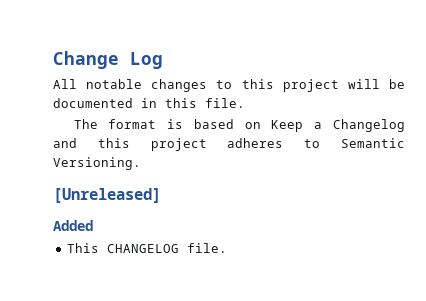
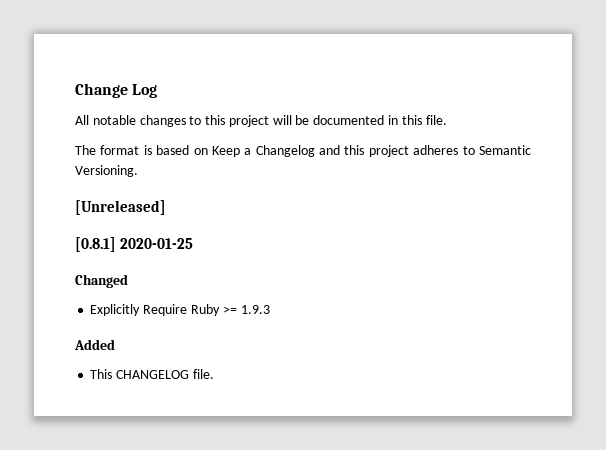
(161, 195) none -> [75,237,194,252] [75,274,128,288] [90,304,270,316] // [0.8.1] 2020-01-25 // Changed // Explicitly Require Ruby >= 1.9.3

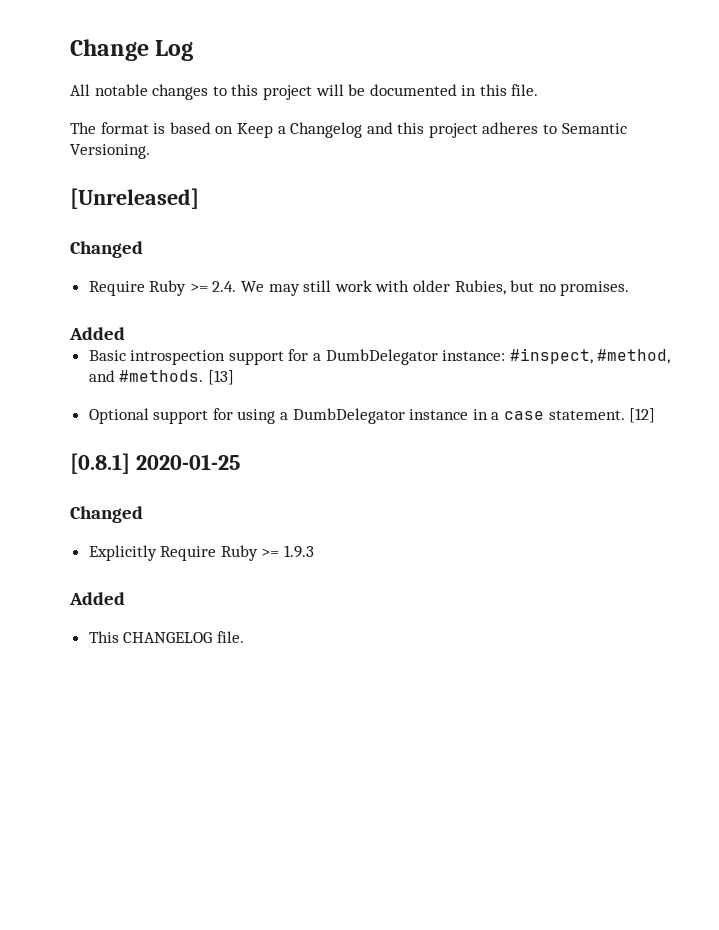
(166, 207) none -> [70,241,143,258] [88,280,630,296] [69,327,125,340] [88,348,671,365] [88,370,234,385] [88,408,656,424] // Changed // Require Ruby >= 2.4. We may still work with older Rubies, but no promises. // Added // Basic introspection support for a DumbDelegator instance: #inspect, #method, and #methods. [13] // Optional support for using a DumbDelegator instance in a case statement. [12]

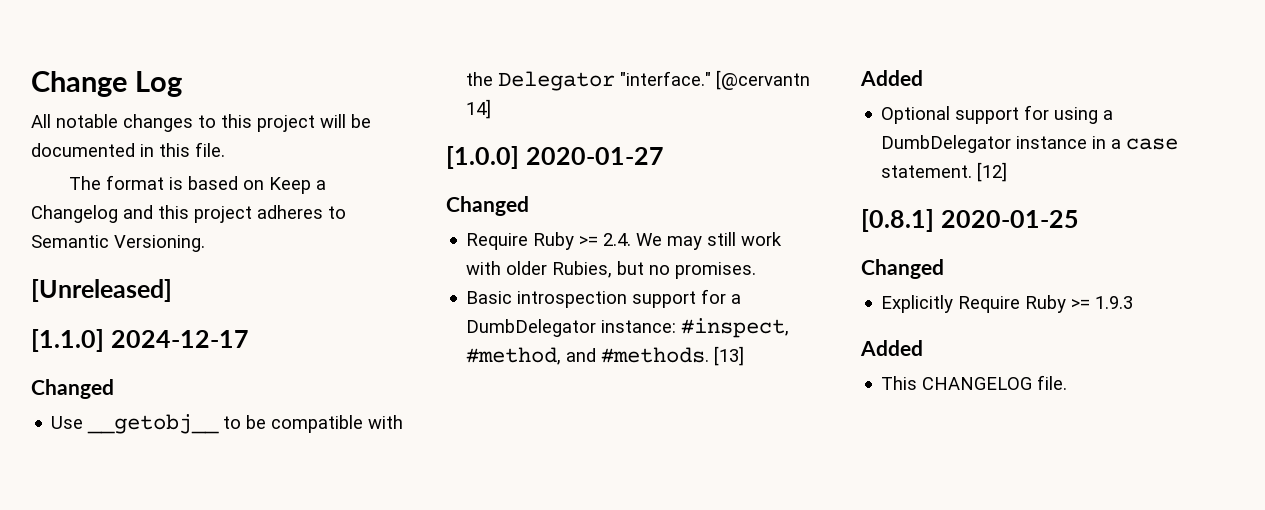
(199, 198) none -> [31,329,249,352] [31,379,114,399] [51,414,404,434] [466,70,811,91] [466,99,492,119] [446,146,664,169] // [1.1.0] 2024-12-17 // Changed // Use __getobj__ to be compatible with the Delegator "interface." [@cervantn 14] // [1.0.0] 2020-01-27
[69,327,125,340] // Added -> (757, 270) none
(234, 377) none -> [860,70,923,86] // Added

